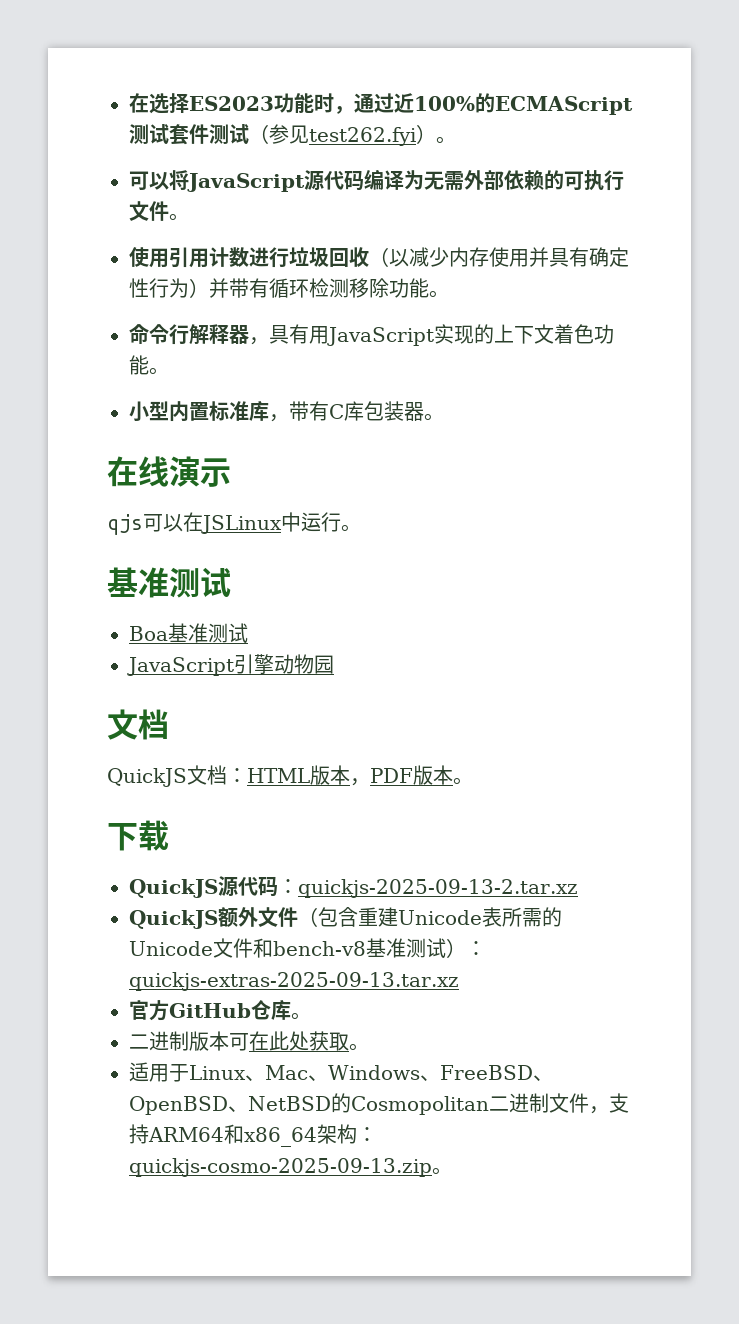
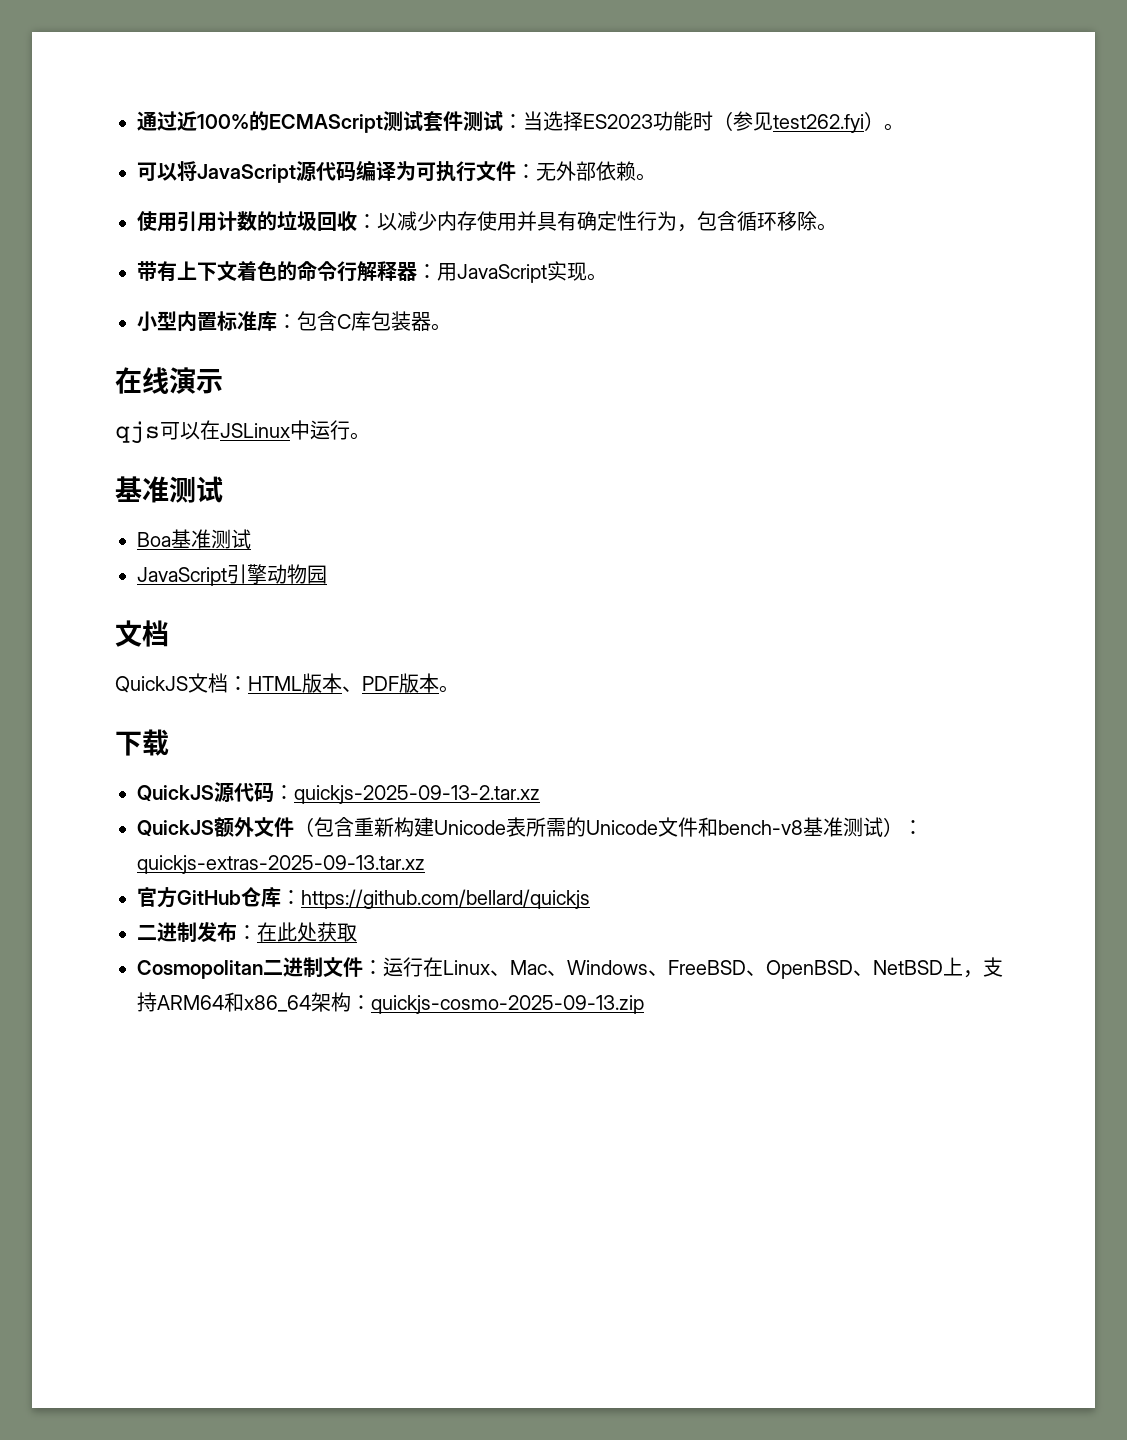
[129,93,354,114] 在选择ES2023功能时， -> (137, 121) none
(249, 134) none -> [503,111,713,131] ：当选择ES2023功能时
[424,170,624,191] [129,201,169,221] 无需外部依赖的可执行文件 -> [416,161,636,182] 可执行文件：无外部依赖
[249,247,289,268] 进行 -> [257,211,277,231] 的
[369,247,389,267] （ -> [357,214,377,229] ：
[189,278,449,298] ）并带有循环检测移除功能。 // -> [677,211,837,232] [137,261,297,281] ，包含循环移除。 // 带有上下文着色的
[249,324,309,345] ，具有 -> [417,264,437,279] ：
[474,324,614,344] [129,355,149,375] 的上下文着色功能 -> (587, 271) none
[269,401,329,422] ，带有 -> [277,311,337,331] ：包含
[350,778,370,786] ， -> [342,686,362,692] 、
(378, 916) none -> [374,817,414,837] 新构
[291,1012,311,1020] [129,1031,249,1051] 。 // 二进制版本可 -> [281,889,590,909] [137,922,257,942] ：https://github.com/bellard/quickjs // 二进制发布：
[349,1043,369,1051] [129,1062,189,1082] 。 // 适用于 -> [137,957,443,979] // Cosmopolitan二进制文件：运行在
[331,1093,589,1115] 的Cosmopolitan二进制文件 -> [943,957,963,976] 上
[432,1167,452,1175] 。 -> (644, 1004) none

